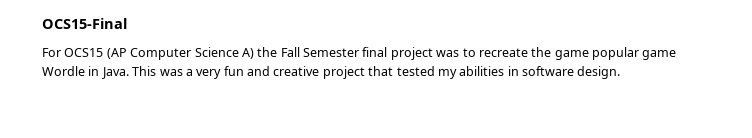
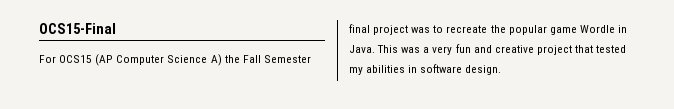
[554,50,589,60] game -> (506, 29) none

